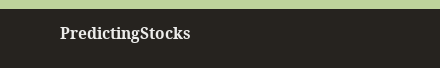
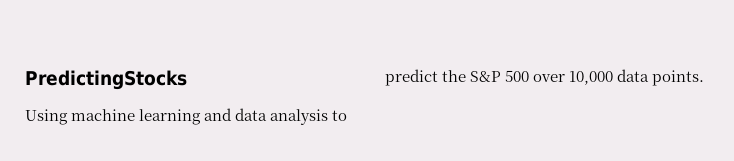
(191, 35) none -> [25,108,348,125] [385,69,705,86] // Using machine learning and data analysis to predict the S&P 500 over 10,000 data points.

